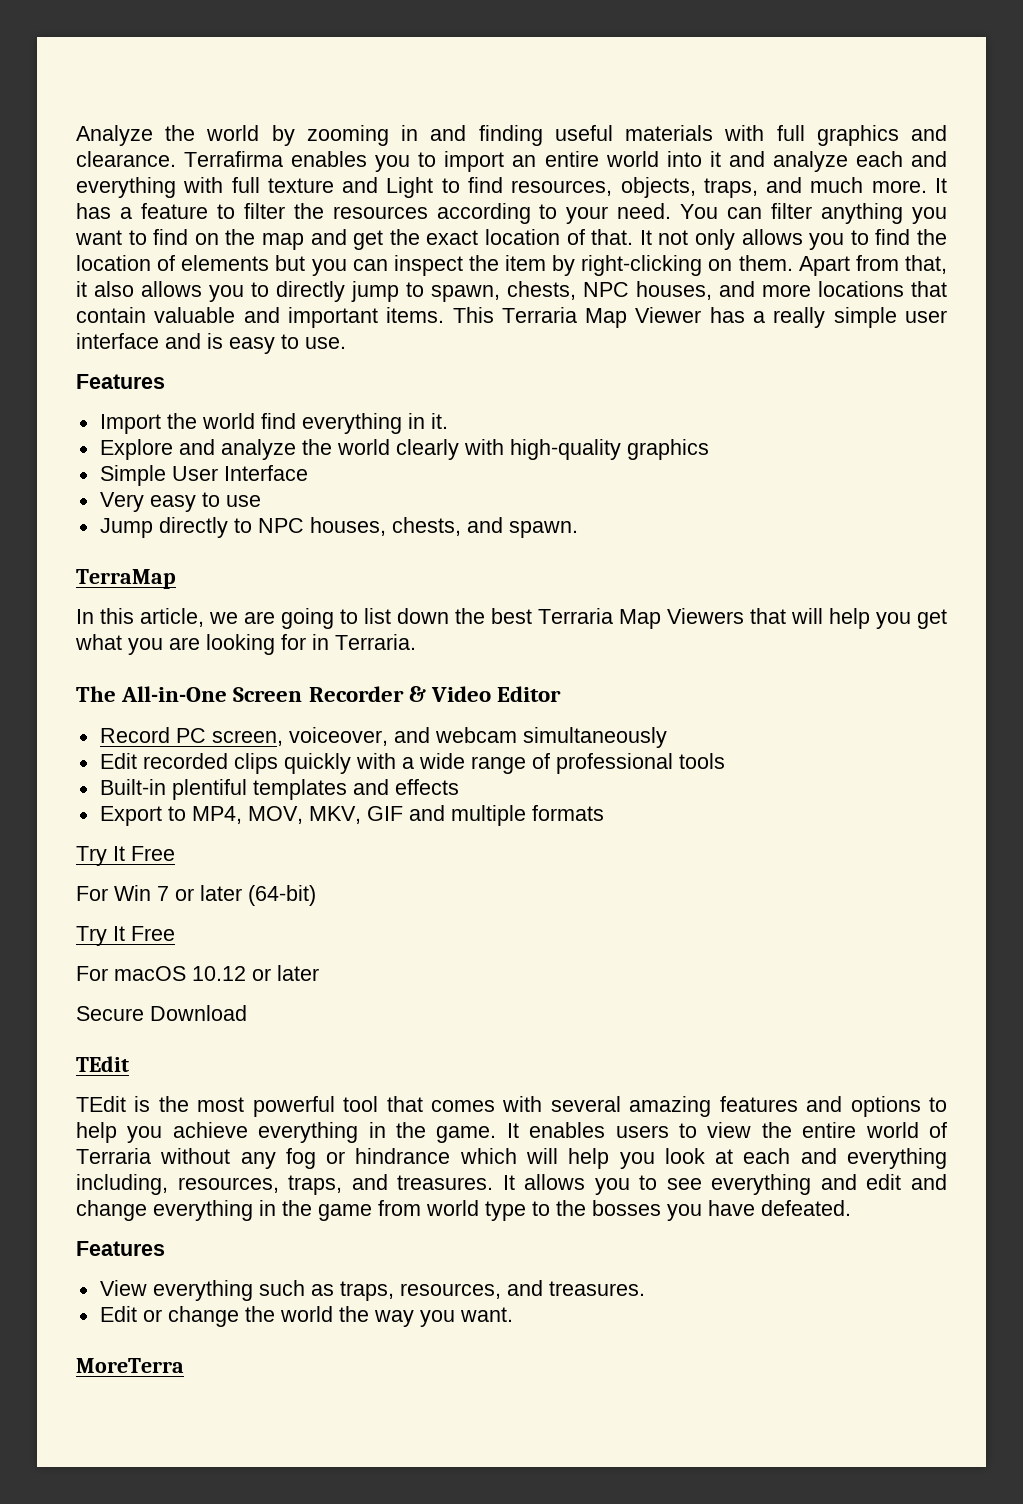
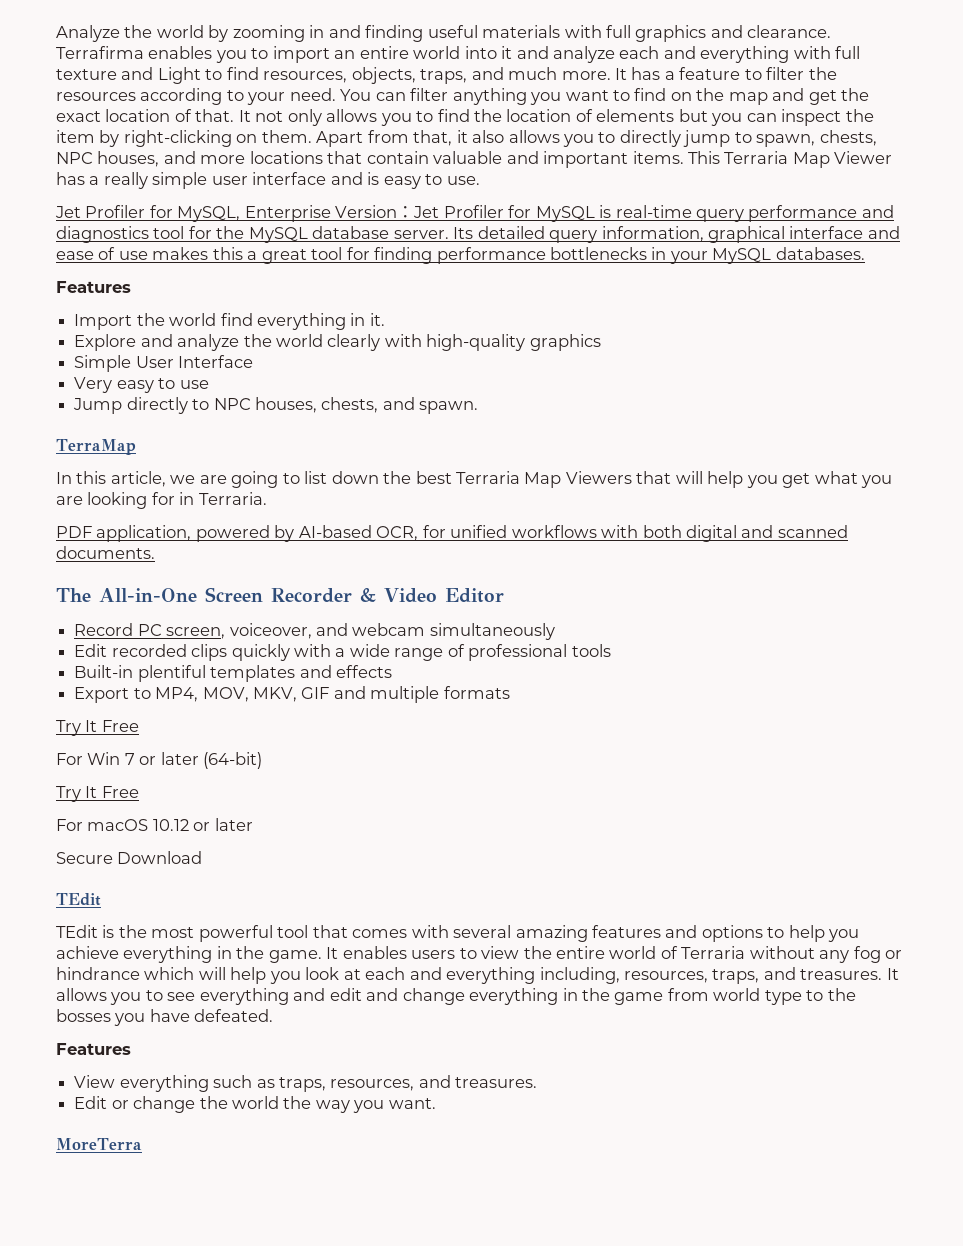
(346, 343) none -> [55,205,894,222] [56,226,900,243] [56,247,865,264] // Jet Profiler for MySQL, Enterprise Version：Jet Profiler for MySQL is real-time query performance and diagnostics tool for the MySQL database server. Its detailed query information, graphical interface and ease of use makes this a great tool for finding performance bottlenecks in your MySQL databases.
(416, 642) none -> [56,525,848,542] [56,546,155,559] // PDF application, powered by AI-based OCR, for unified workflows with both digital and scanned documents.

